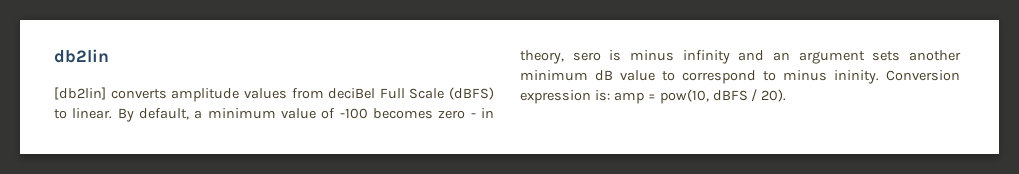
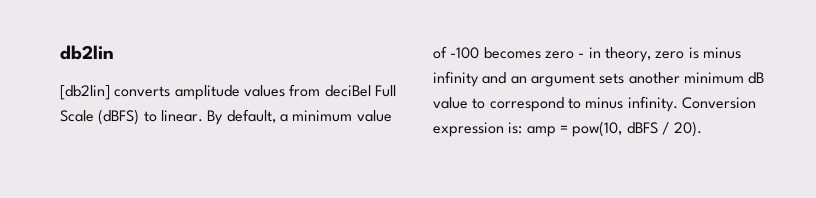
[572,52,601,61] sero -> [655,51,685,59] zero
[834,70,879,84] ininity. -> [627,96,678,112] infinity.

